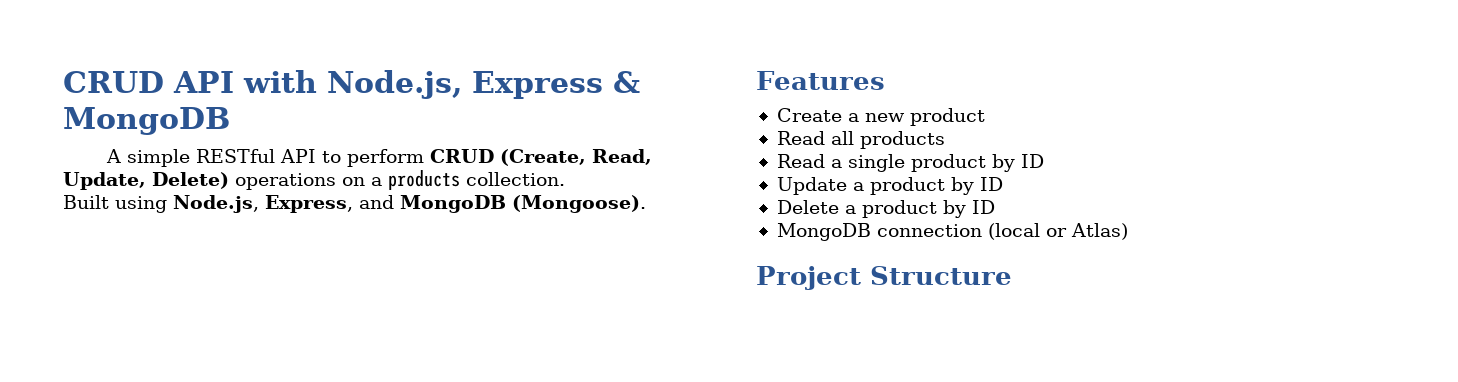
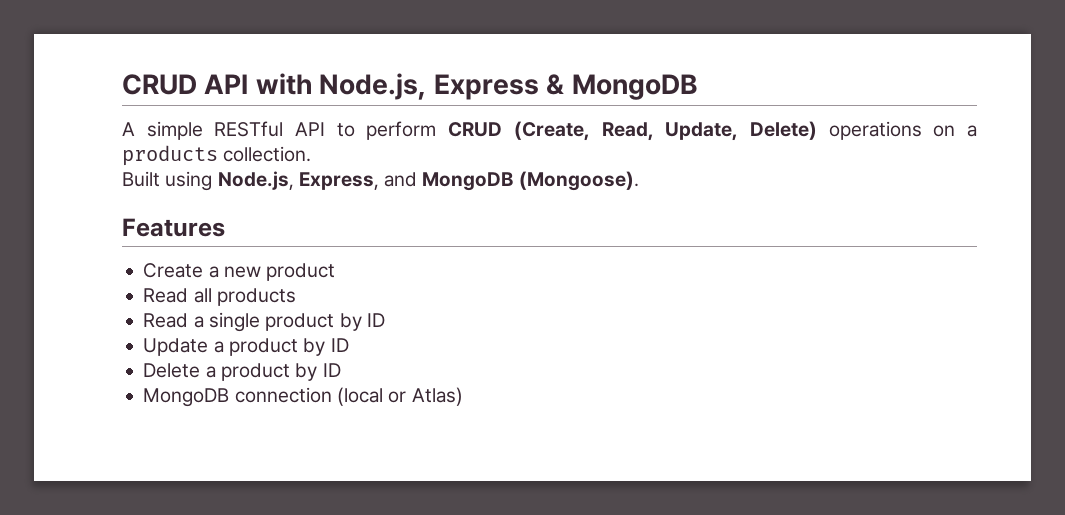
[756,266,1012,290] // Project Structure -> (463, 396) none

